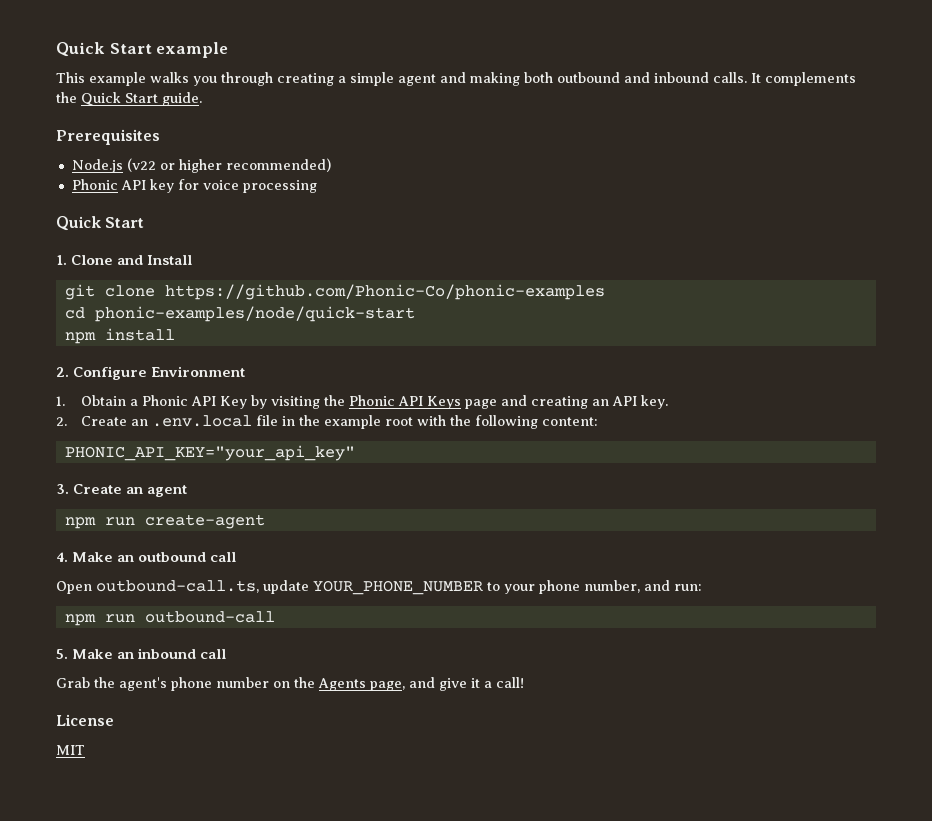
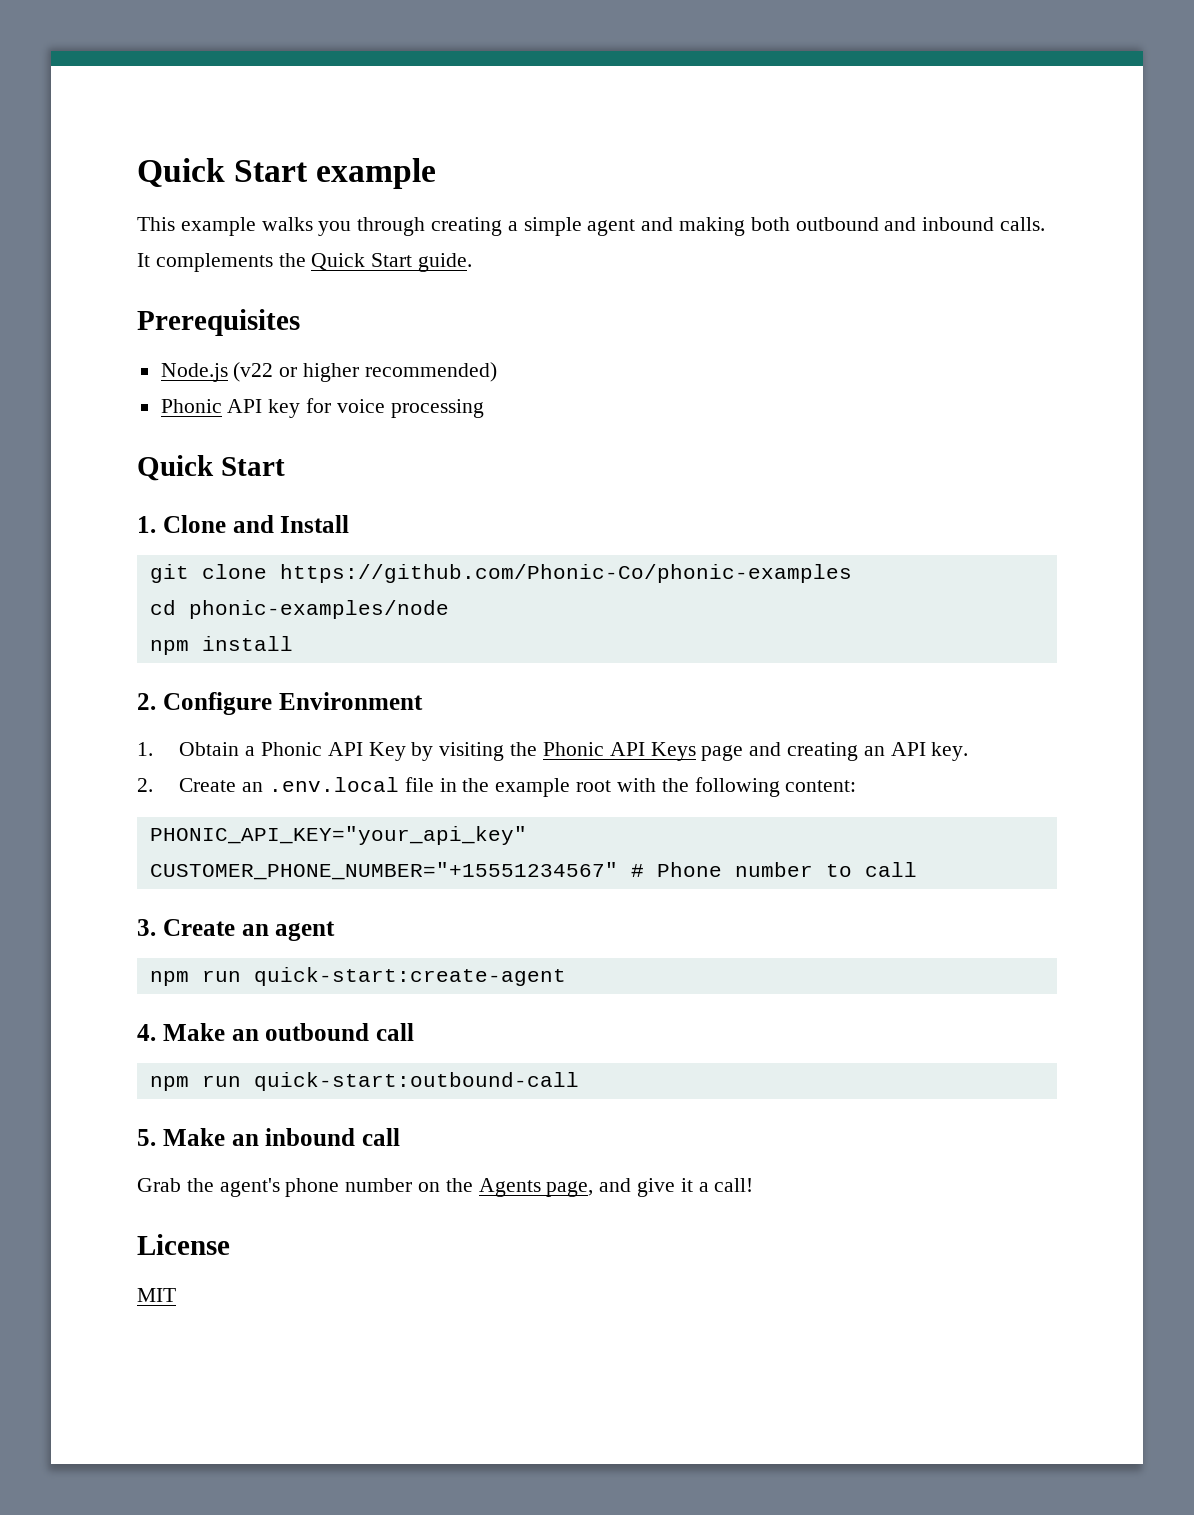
[94,306,415,322] phonic-examples/node/quick-start -> [188,600,449,619] phonic-examples/node
(355, 453) none -> [149,862,917,880] // CUSTOMER_PHONE_NUMBER="+15551234567" # Phone number to call
[144,514,265,529] create-agent -> [253,967,566,986] quick-start:create-agent
[56,580,702,595] [64,611,275,626] // Open outbound-call.ts, update YOUR_PHONE_NUMBER to your phone number, and run: // npm run outbound-call -> [149,1072,579,1091] // npm run quick-start:outbound-call

